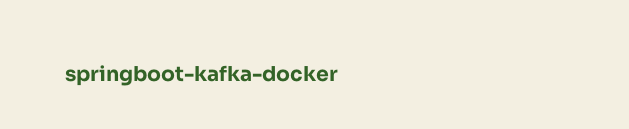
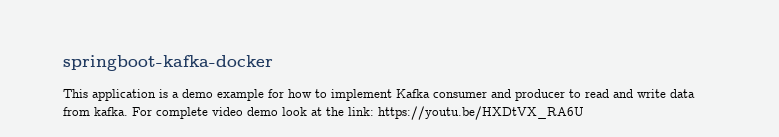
(338, 75) none -> [63,89,695,101] [63,106,584,120] // This application is a demo example for how to implement Kafka consumer and producer to read and write data from kafka. For complete video demo look at the link: https://youtu.be/HXDtVX_RA6U

